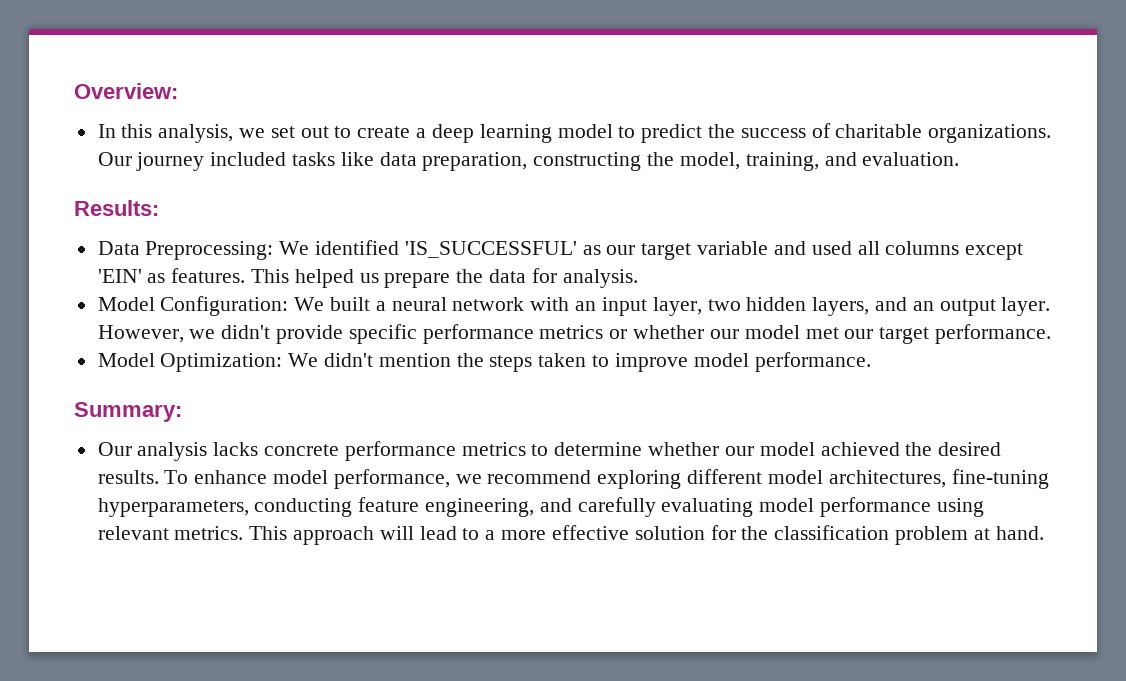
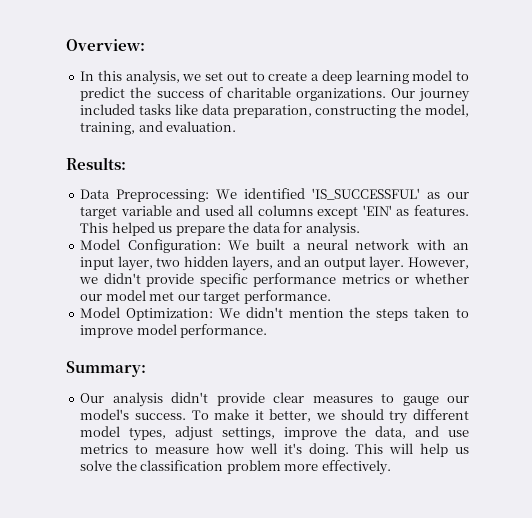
[213,441,1002,461] [97,469,1049,489] [97,497,984,517] [97,525,736,545] lacks concrete performance metrics to determine whether our model achieved the desired results. To enhance model performance, we recommend exploring different model architectures, fine-tuning hyperparameters, conducting feature engineering, and carefully evaluating model performance using relevant metrics. This approach will lead to a more effective solution for -> [171,392,469,406] [80,409,469,424] [80,426,469,441] [80,443,469,457] [80,460,113,471] didn't provide clear measures to gauge our model's success. To make it better, we should try different model types, adjust settings, improve the data, and use metrics to measure how well it's doing. This will help us solve
[973,526,1044,540] at hand. -> [284,460,391,475] more effectively.

